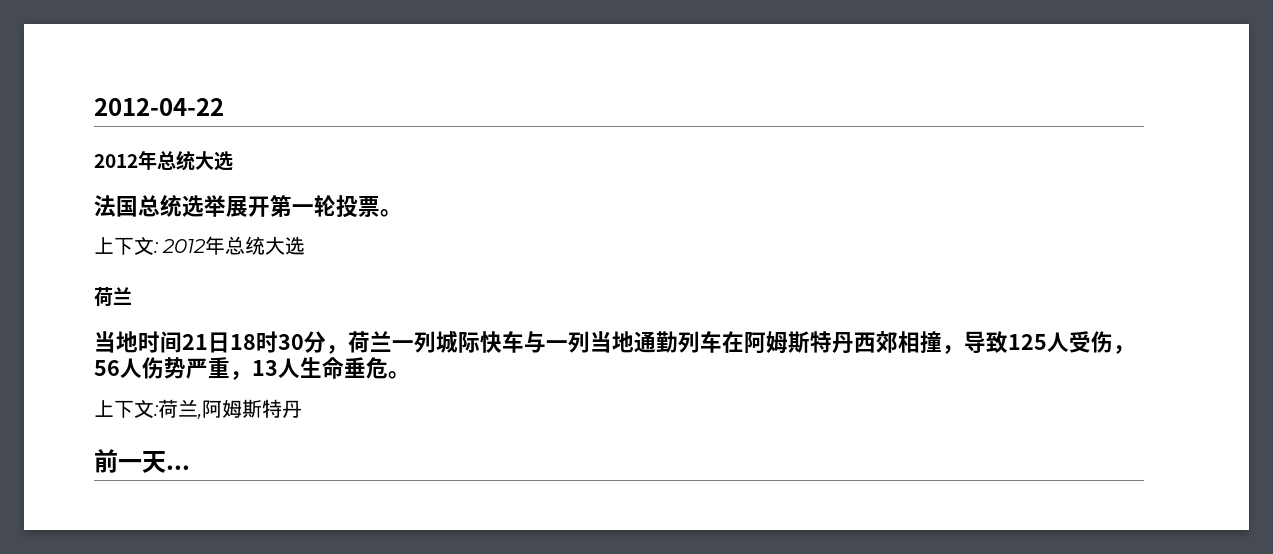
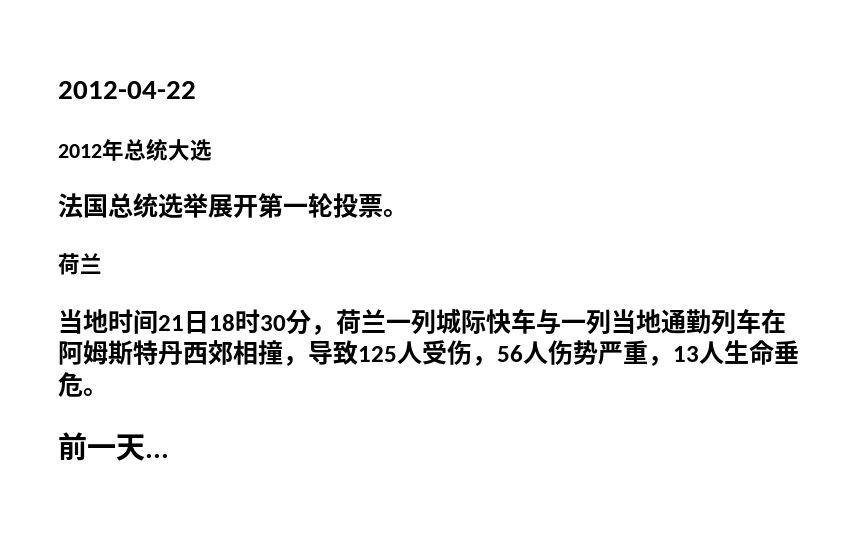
[94,236,306,255] // 上下文: 2012年总统大选 -> (408, 213) none
[94,399,302,419] // 上下文:荷兰,阿姆斯特丹 -> (108, 392) none

